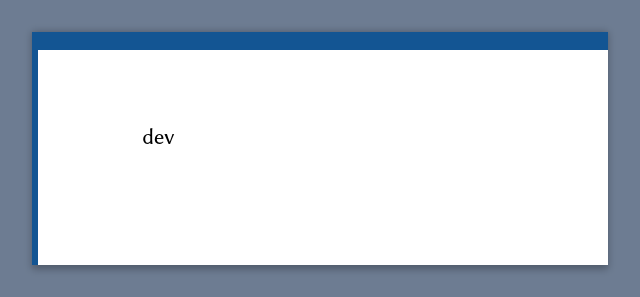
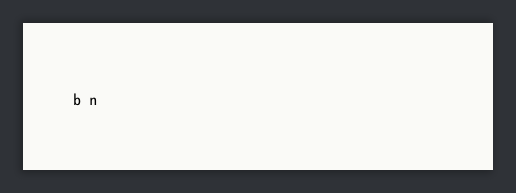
[142,128,175,144] dev -> [73,93,97,106] b n

